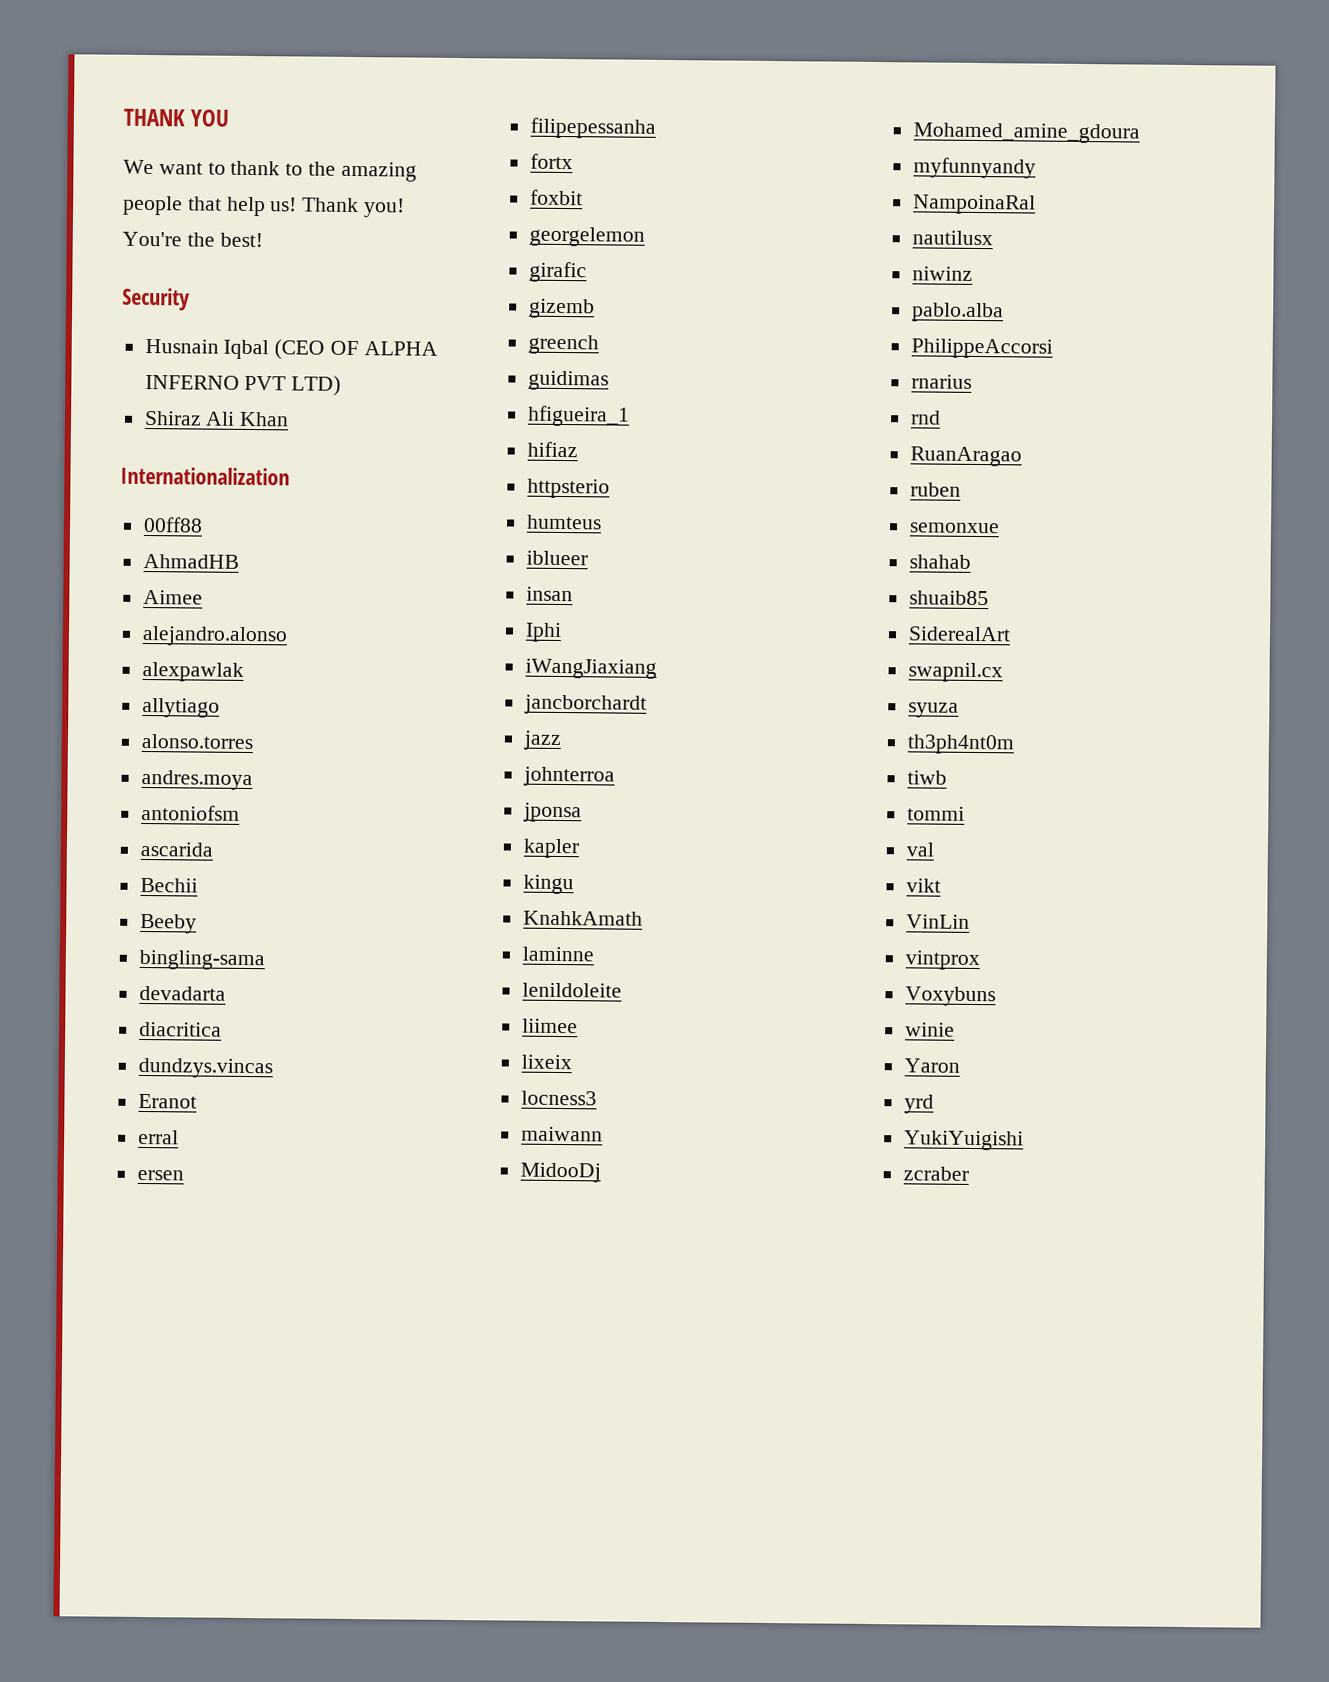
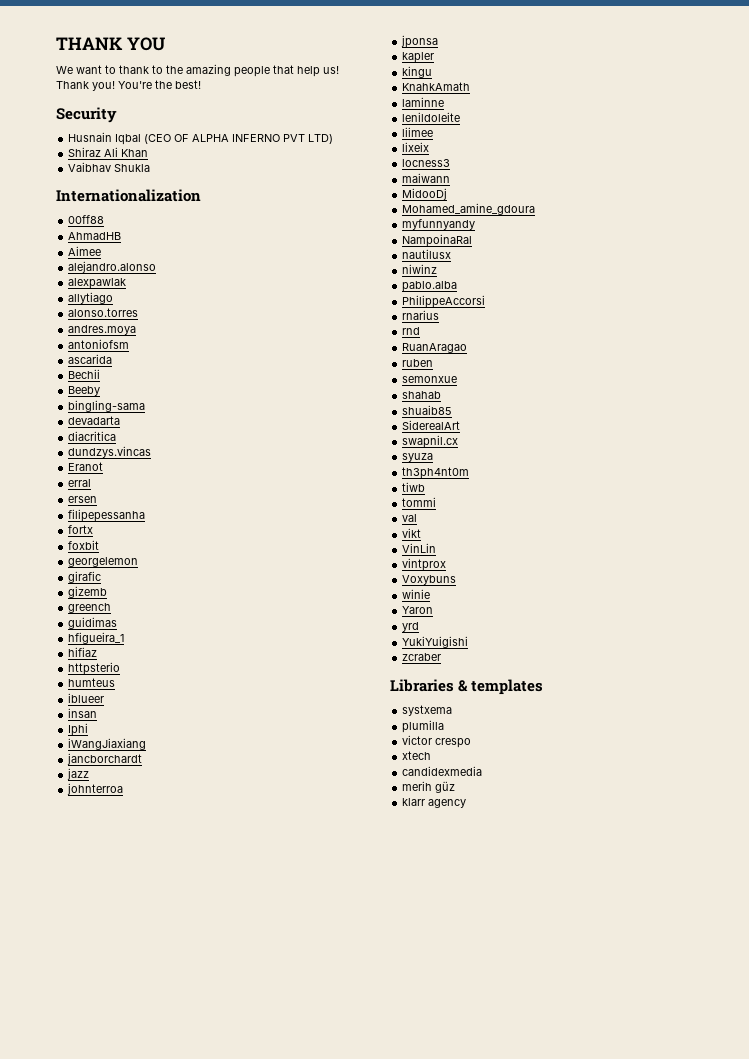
(290, 419) none -> [68,162,151,172] // Vaibhav Shukla
(969, 1173) none -> [390,679,544,695] [402,705,453,716] [402,720,445,733] [402,735,472,748] [402,751,432,760] [402,766,483,776] [402,781,456,793] [402,798,467,808] // Libraries & templates // systxema // plumilla // victor crespo // xtech // candidexmedia // merih güz // klarr agency

